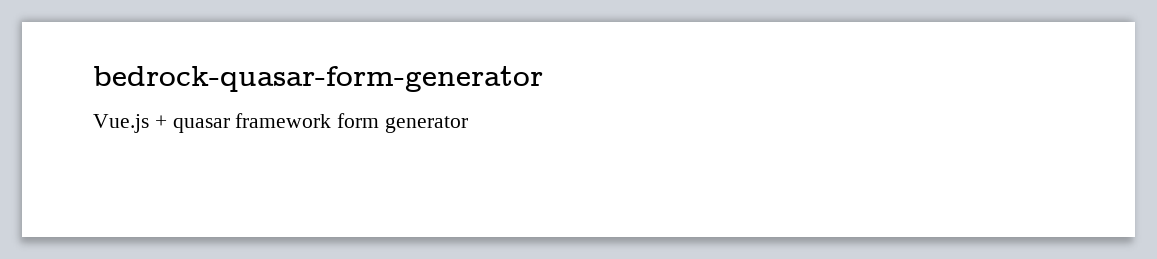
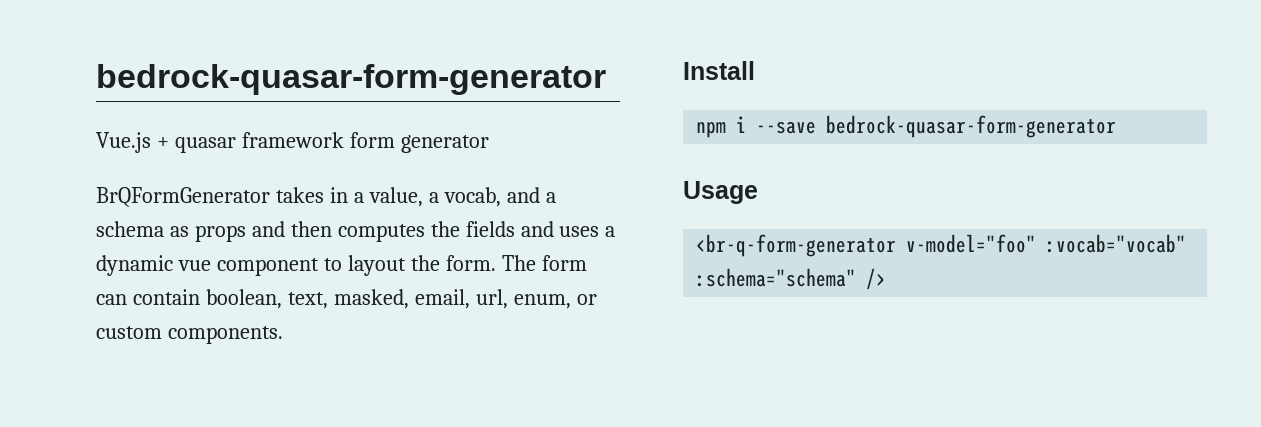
(469, 124) none -> [96,187,556,207] [96,221,616,242] [96,255,587,276] [96,289,597,309] [96,326,283,344] [683,61,755,80] [696,115,1117,138] [683,181,758,204] [696,234,1187,257] [696,268,887,290] // BrQFormGenerator takes in a value, a vocab, and a schema as props and then computes the fields and uses a dynamic vue component to layout the form. The form can contain boolean, text, masked, email, url, enum, or custom components. // Install // npm i --save bedrock-quasar-form-generator // Usage // <br-q-form-generator v-model="foo" :vocab="vocab" :schema="schema" />

